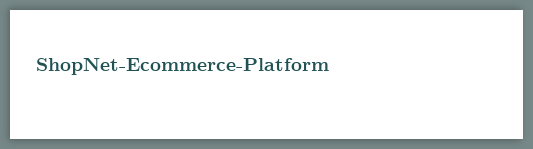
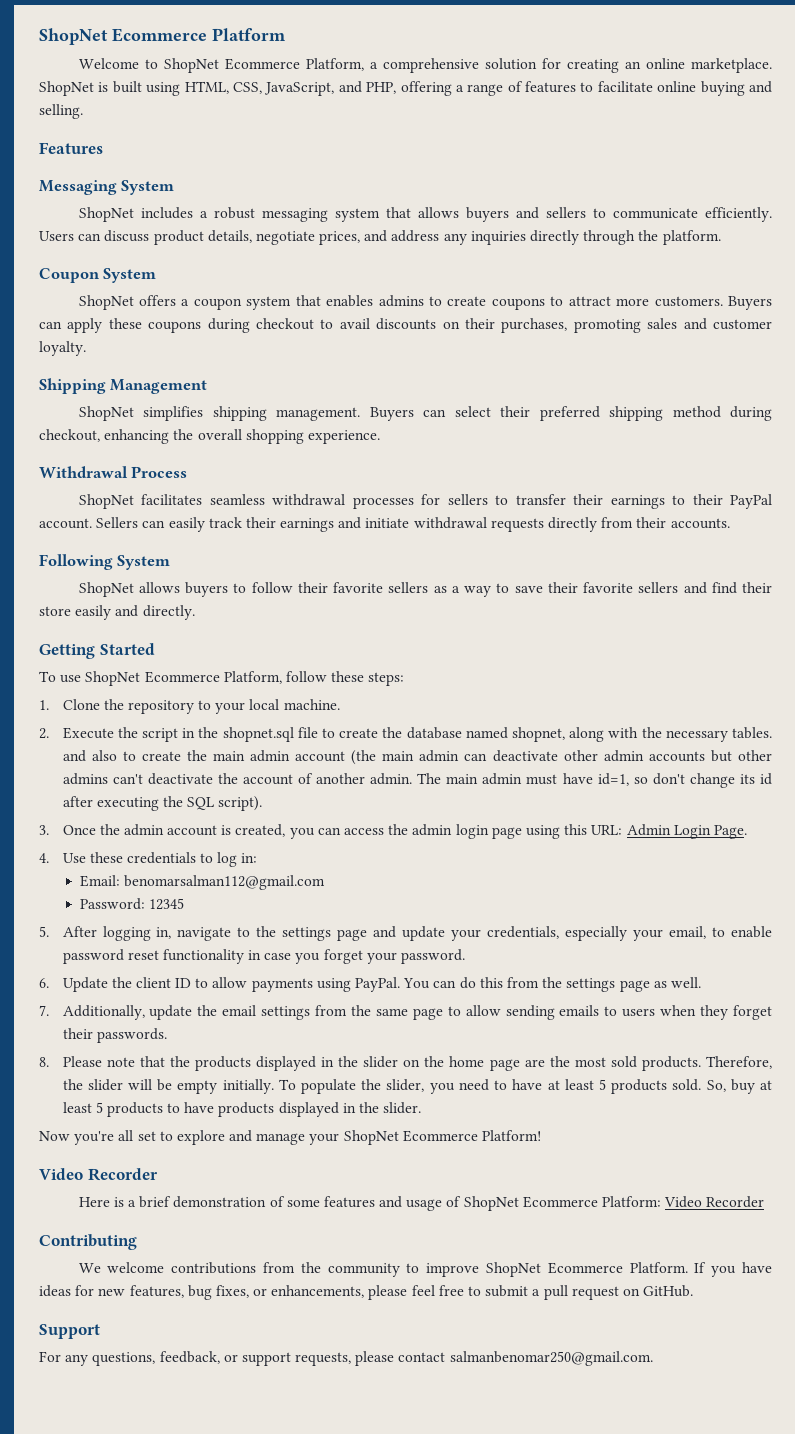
[36,58,329,75] ShopNet-Ecommerce-Platform -> [39,28,286,45] [78,58,772,73] [39,81,773,96] [39,104,83,119] [39,142,103,154] [39,180,175,195] [78,207,772,222] [39,230,721,245] [39,268,157,283] [78,295,773,310] [39,318,772,333] [39,341,86,356] [39,378,208,394] [78,406,772,421] [39,429,380,444] [39,466,188,478] [78,494,772,509] [39,517,730,532] [39,554,171,570] [78,582,772,597] [39,605,195,620] [39,643,155,659] [39,671,405,686] [39,699,340,714] [39,727,772,742] [62,750,772,765] [62,773,772,788] [62,796,263,811] [39,824,747,839] [39,852,258,867] [79,875,325,890] [79,898,184,910] [39,926,772,941] [62,949,466,964] [39,977,701,992] [39,1005,772,1020] [62,1028,167,1043] [39,1056,772,1071] [62,1079,772,1094] [62,1102,422,1117] [39,1130,542,1145] [39,1168,158,1181] [78,1196,765,1211] [39,1234,137,1250] [78,1262,773,1277] [39,1285,694,1300] [39,1324,100,1339] [39,1351,653,1366] ShopNet Ecommerce Platform // Welcome to ShopNet Ecommerce Platform, a comprehensive solution for creating an online marketplace. ShopNet is built using HTML, CSS, JavaScript, and PHP, offering a range of features to facilitate online buying and selling. // Features // Messaging System // ShopNet includes a robust messaging system that allows buyers and sellers to communicate efficiently. Users can discuss product details, negotiate prices, and address any inquiries directly through the platform. // Coupon System // ShopNet offers a coupon system that enables admins to create coupons to attract more customers. Buyers can apply these coupons during checkout to avail discounts on their purchases, promoting sales and customer loyalty. // Shipping Management // ShopNet simplifies shipping management. Buyers can select their preferred shipping method during checkout, enhancing the overall shopping experience. // Withdrawal Process // ShopNet facilitates seamless withdrawal processes for sellers to transfer their earnings to their PayPal account. Sellers can easily track their earnings and initiate withdrawal requests directly from their accounts. // Following System // ShopNet allows buyers to follow their favorite sellers as a way to save their favorite sellers and find their store easily and directly. // Getting Started // To use ShopNet Ecommerce Platform, follow these steps: // 1. Clone the repository to your local machine. // 2. Execute the script in the shopnet.sql file to create the database named shopnet, along with the necessary tables. and also to create the main admin account (the main admin can deactivate other admin accounts but other admins can't deactivate the account of another admin. The main admin must have id=1, so don't change its id after executing the SQL script). // 3. Once the admin account is created, you can access the admin login page using this URL: Admin Login Page. // 4. Use these credentials to log in: // Email: benomarsalman112@gmail.com // Password: 12345 // 5. After logging in, navigate to the settings page and update your credentials, especially your email, to enable password reset functionality in case you forget your password. // 6. Update the client ID to allow payments using PayPal. You can do this from the settings page as well. // 7. Additionally, update the email settings from the same page to allow sending emails to users when they forget their passwords. // 8. Please note that the products displayed in the slider on the home page are the most sold products. Therefore, the slider will be empty initially. To populate the slider, you need to have at least 5 products sold. So, buy at least 5 products to have products displayed in the slider. // Now you're all set to explore and manage your ShopNet Ecommerce Platform! // Video Recorder // Here is a brief demonstration of some features and usage of ShopNet Ecommerce Platform: Video Recorder // Contributing // We welcome contributions from the community to improve ShopNet Ecommerce Platform. If you have ideas for new features, bug fixes, or enhancements, please feel free to submit a pull request on GitHub. // Support // For any questions, feedback, or support requests, please contact salmanbenomar250@gmail.com.

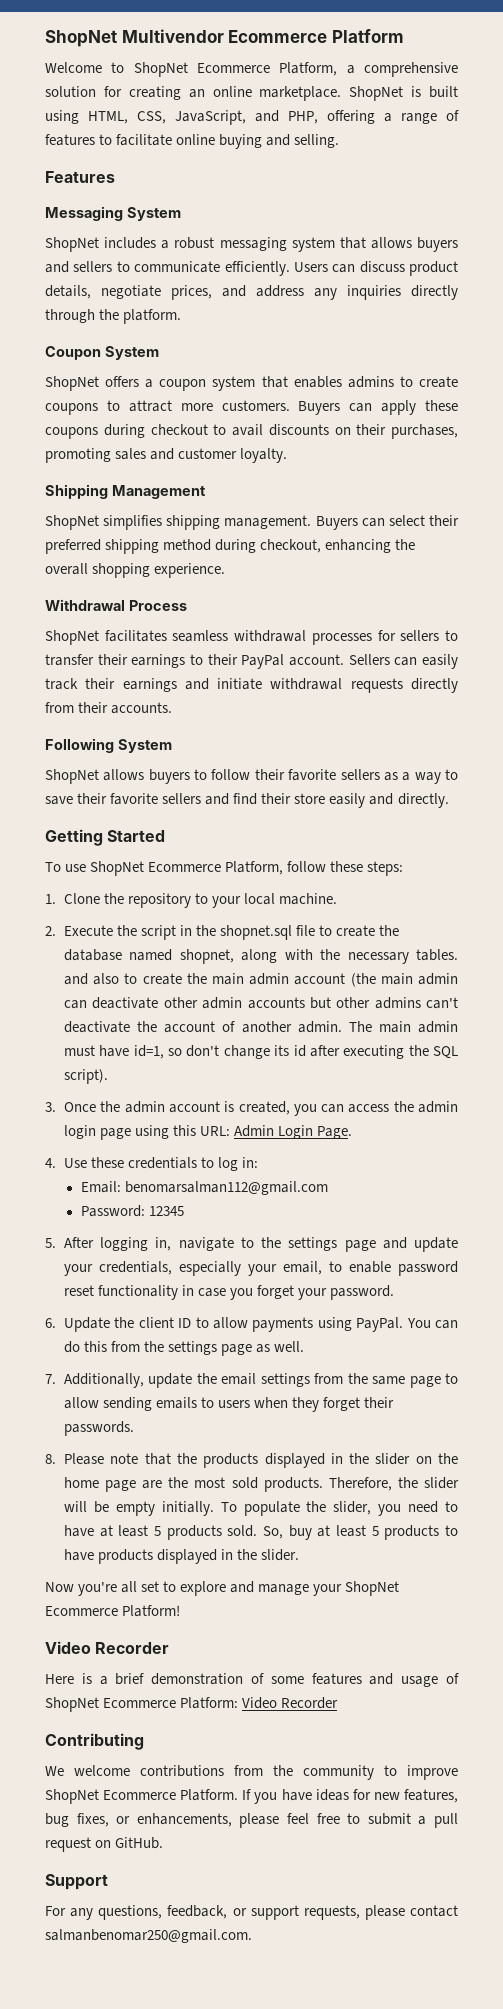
[39,28,108,45] ShopNet -> [45,29,224,47] ShopNet Multivendor

